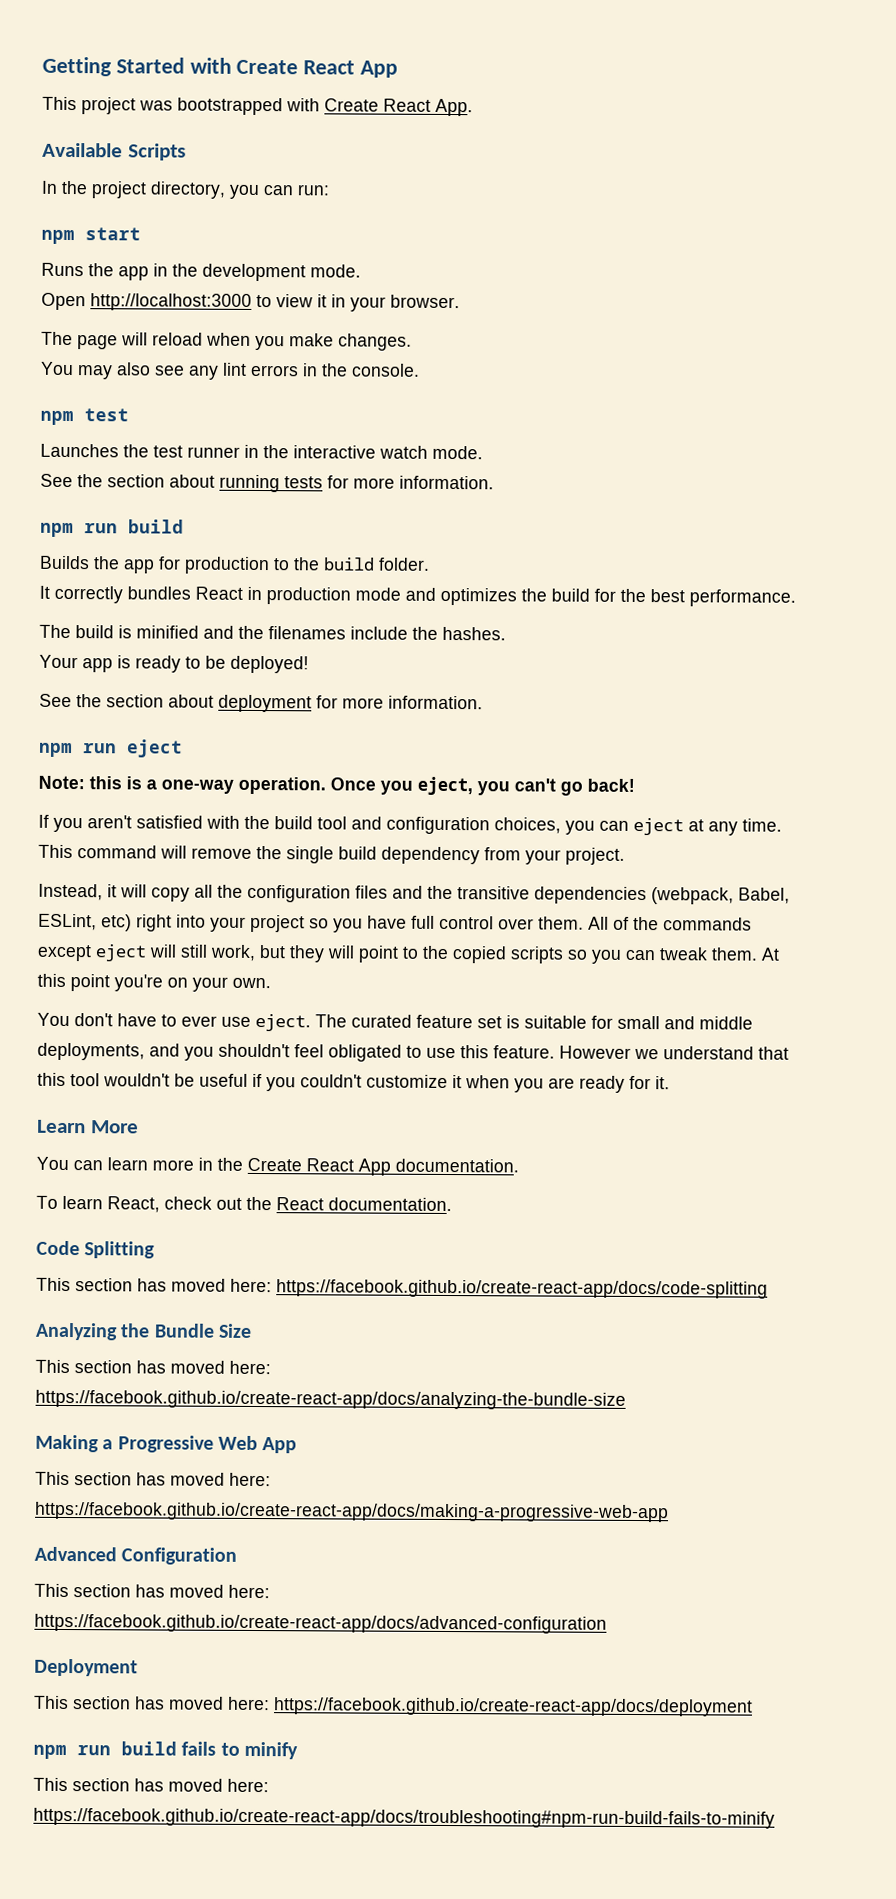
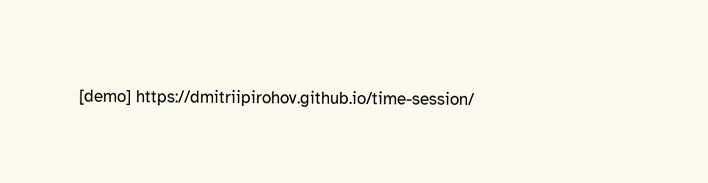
[42,56,399,78] [42,96,473,117] [42,142,186,161] [41,180,330,199] [41,227,141,245] [41,262,361,282] [41,292,460,312] [41,331,412,351] [41,361,420,380] [40,408,129,426] [40,443,483,460] [40,473,494,493] [40,519,184,538] [39,555,430,575] [39,585,796,607] [39,624,506,641] [39,654,309,674] [39,693,483,713] [39,739,183,758] [38,775,635,796] [38,814,782,836] [38,844,625,865] [38,883,790,905] [38,913,752,933] [37,944,780,964] [37,973,271,992] [37,1012,753,1032] [37,1042,789,1062] [37,1072,670,1093] [37,1119,139,1134] [36,1156,519,1176] [36,1195,452,1213] [36,1240,156,1259] [36,1277,768,1299] [35,1322,252,1341] [35,1359,271,1375] [35,1389,626,1410] [35,1434,298,1454] [35,1471,271,1487] [35,1501,669,1523] [34,1546,238,1565] [34,1583,270,1599] [34,1613,607,1634] [34,1658,138,1677] [34,1695,753,1717] [33,1741,298,1760] [33,1777,269,1793] [33,1807,775,1829] Getting Started with Create React App // This project was bootstrapped with Create React App. // Available Scripts // In the project directory, you can run: // npm start // Runs the app in the development mode. // Open http://localhost:3000 to view it in your browser. // The page will reload when you make changes. // You may also see any lint errors in the console. // npm test // Launches the test runner in the interactive watch mode. // See the section about running tests for more information. // npm run build // Builds the app for production to the build folder. // It correctly bundles React in production mode and optimizes the build for the best performance. // The build is minified and the filenames include the hashes. // Your app is ready to be deployed! // See the section about deployment for more information. // npm run eject // Note: this is a one-way operation. Once you eject, you can't go back! // If you aren't satisfied with the build tool and configuration choices, you can eject at any time. This command will remove the single build dependency from your project. // Instead, it will copy all the configuration files and the transitive dependencies (webpack, Babel, ESLint, etc) right into your project so you have full control over them. All of the commands except eject will still work, but they will point to the copied scripts so you can tweak them. At this point you're on your own. // You don't have to ever use eject. The curated feature set is suitable for small and middle deployments, and you shouldn't feel obligated to use this feature. However we understand that this tool wouldn't be useful if you couldn't customize it when you are ready for it. // Learn More // You can learn more in the Create React App documentation. // To learn React, check out the React documentation. // Code Splitting // This section has moved here: https://facebook.github.io/create-react-app/docs/code-splitting // Analyzing the Bundle Size // This section has moved here: https://facebook.github.io/create-react-app/docs/analyzing-the-bundle-size // Making a Progressive Web App // This section has moved here: https://facebook.github.io/create-react-app/docs/making-a-progressive-web-app // Advanced Configuration // This section has moved here: https://facebook.github.io/create-react-app/docs/advanced-configuration // Deployment // This section has moved here: https://facebook.github.io/create-react-app/docs/deployment // npm run build fails to minify // This section has moved here: https://facebook.github.io/create-react-app/docs/troubleshooting#npm-run-build-fails-to-minify -> [78,89,475,110] [demo] https://dmitriipirohov.github.io/time-session/

